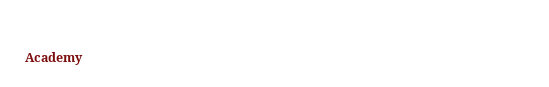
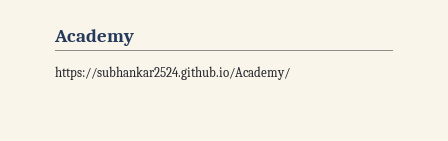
(83, 58) none -> [55,66,290,80] // https://subhankar2524.github.io/Academy/

